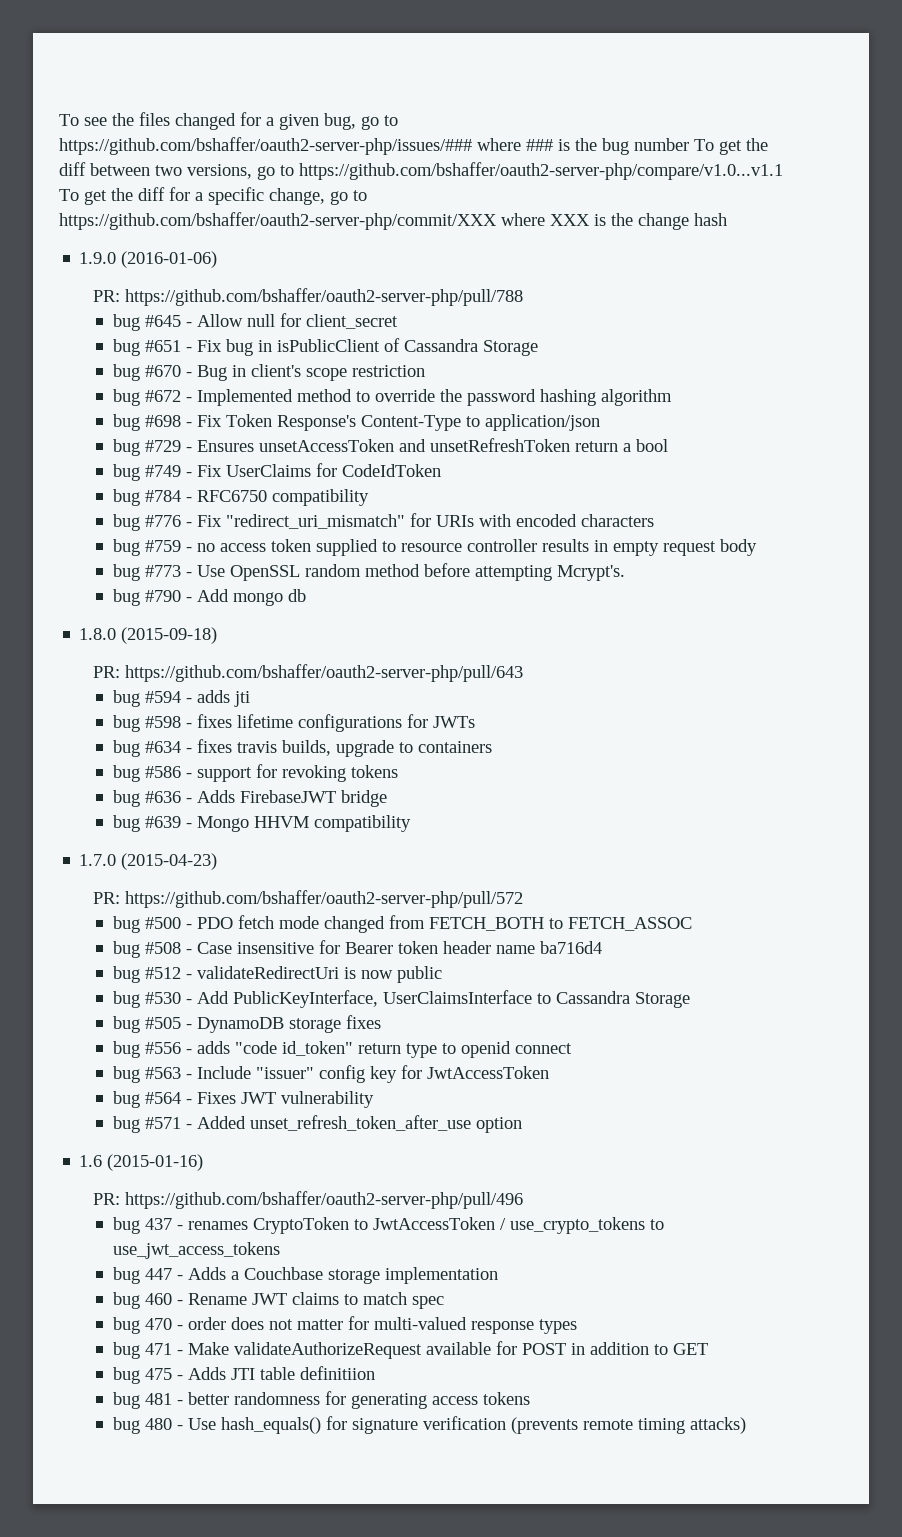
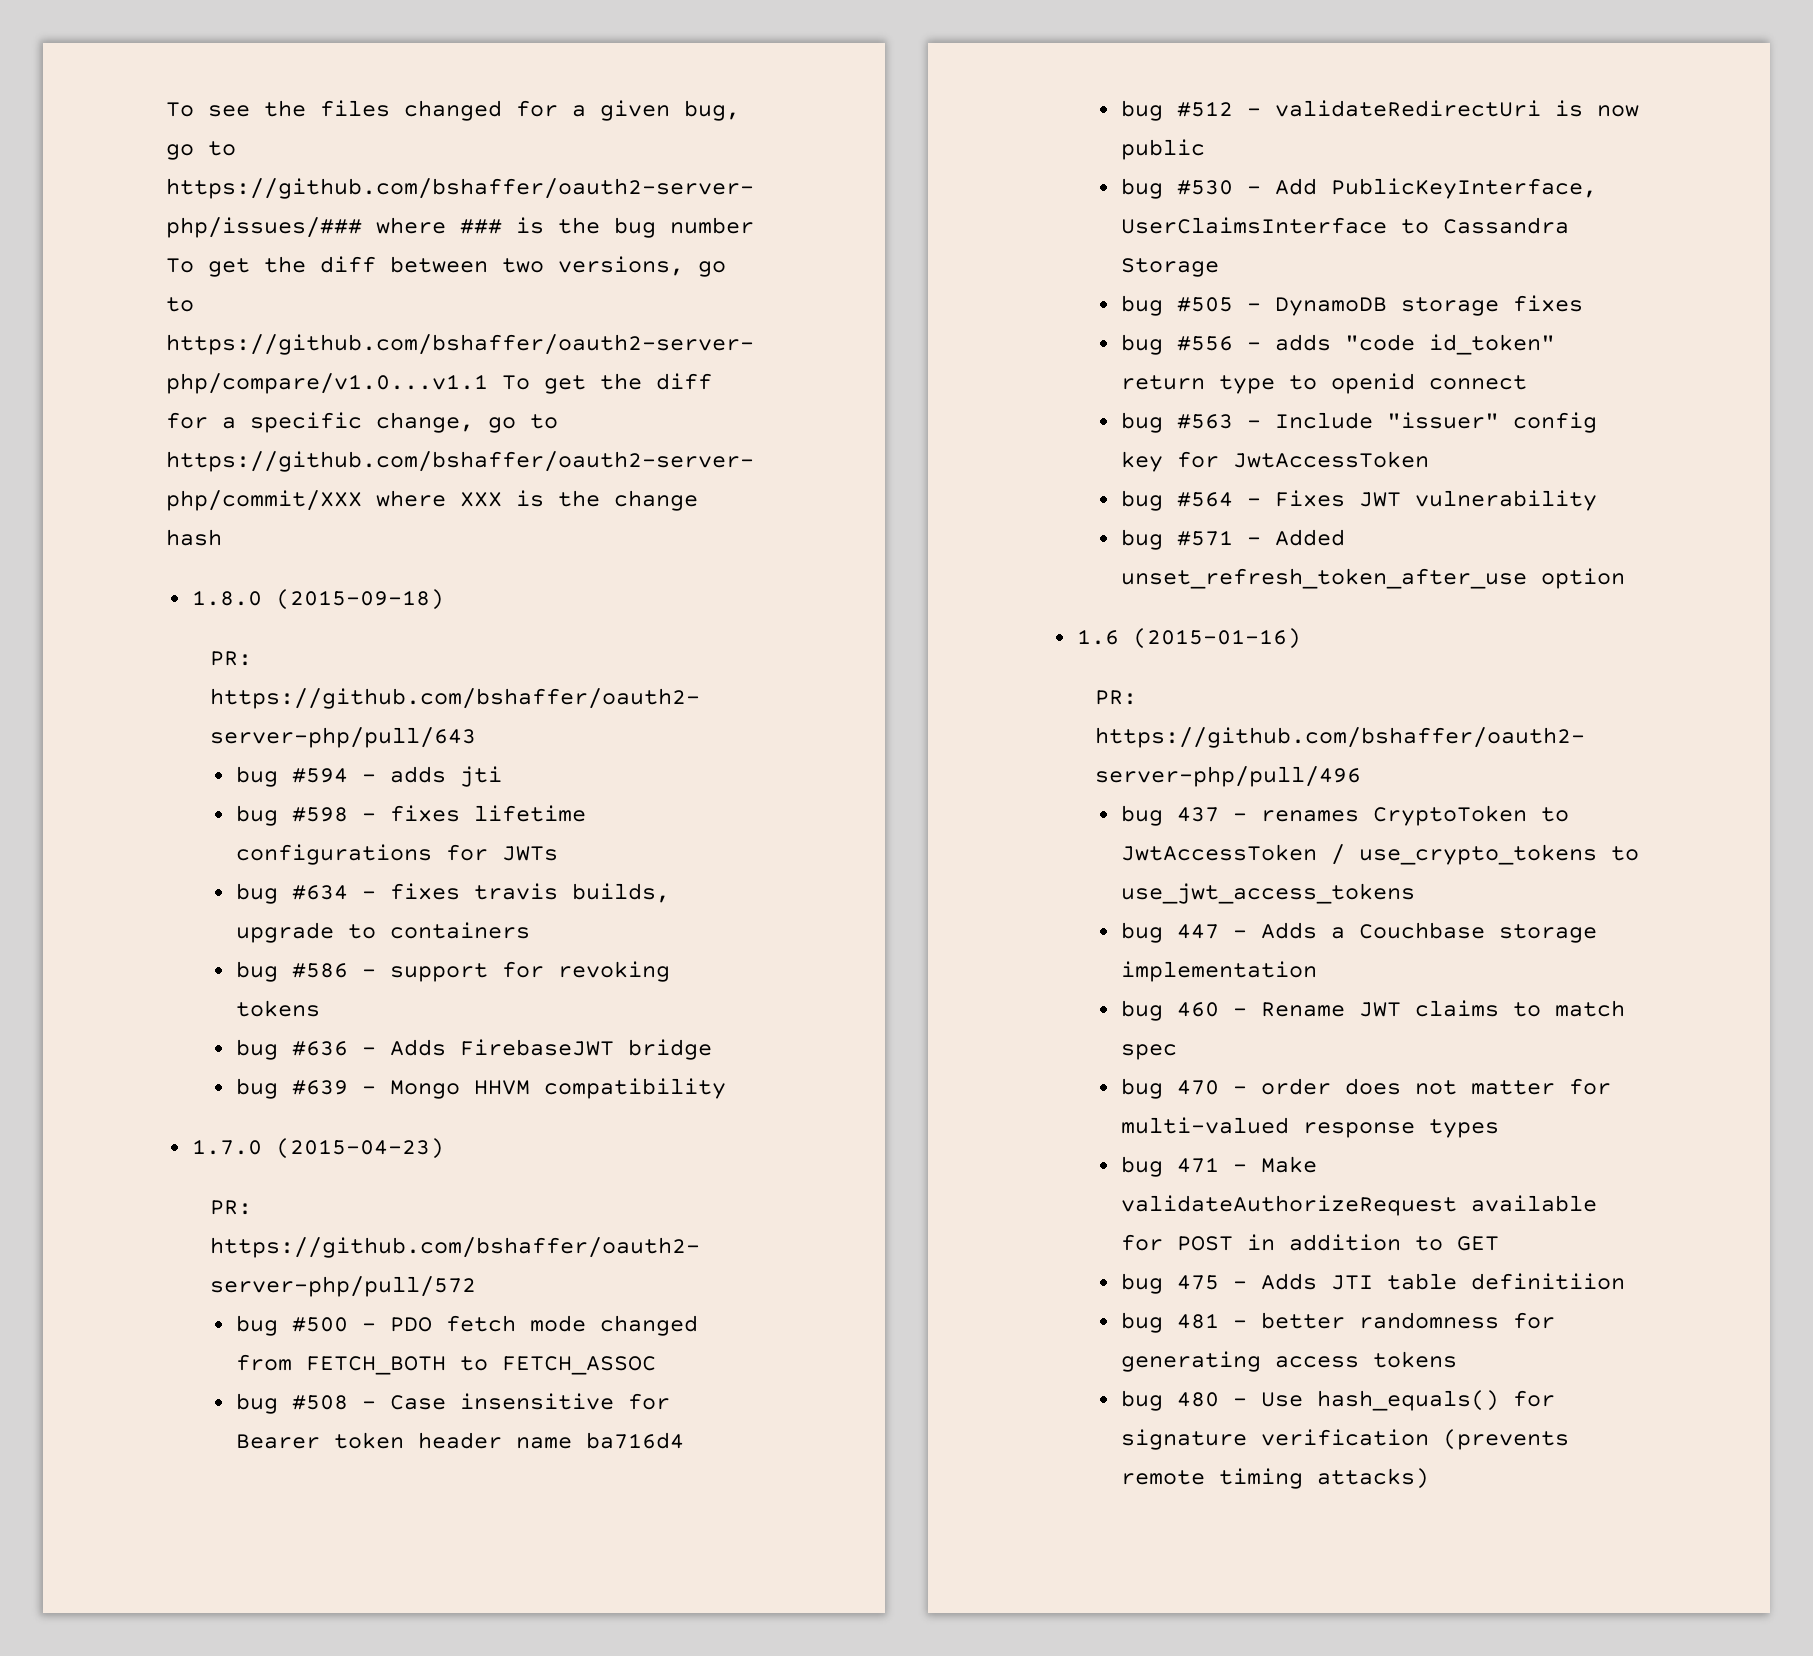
[79,251,218,268] [92,288,523,306] [113,313,399,331] [113,338,539,356] [113,364,426,381] [113,389,673,406] [113,414,601,431] [113,438,669,456] [113,463,442,481] [113,489,370,506] [113,513,655,531] [113,539,758,556] [113,563,626,581] [113,589,307,606] // 1.9.0 (2016-01-06) // PR: https://github.com/bshaffer/oauth2-server-php/pull/788 // bug #645 - Allow null for client_secret // bug #651 - Fix bug in isPublicClient of Cassandra Storage // bug #670 - Bug in client's scope restriction // bug #672 - Implemented method to override the password hashing algorithm // bug #698 - Fix Token Response's Content-Type to application/json // bug #729 - Ensures unsetAccessToken and unsetRefreshToken return a bool // bug #749 - Fix UserClaims for CodeIdToken // bug #784 - RFC6750 compatibility // bug #776 - Fix "redirect_uri_mismatch" for URIs with encoded characters // bug #759 - no access token supplied to resource controller results in empty request body // bug #773 - Use OpenSSL random method before attempting Mcrypt's. // bug #790 - Add mongo db -> (222, 537) none

